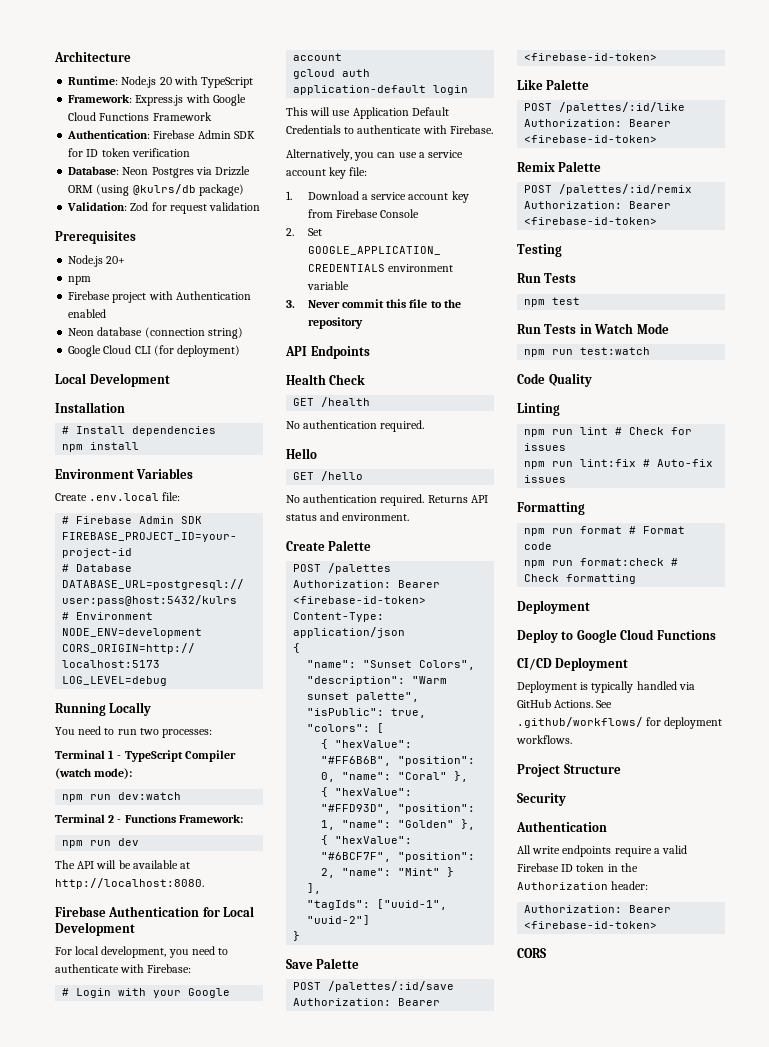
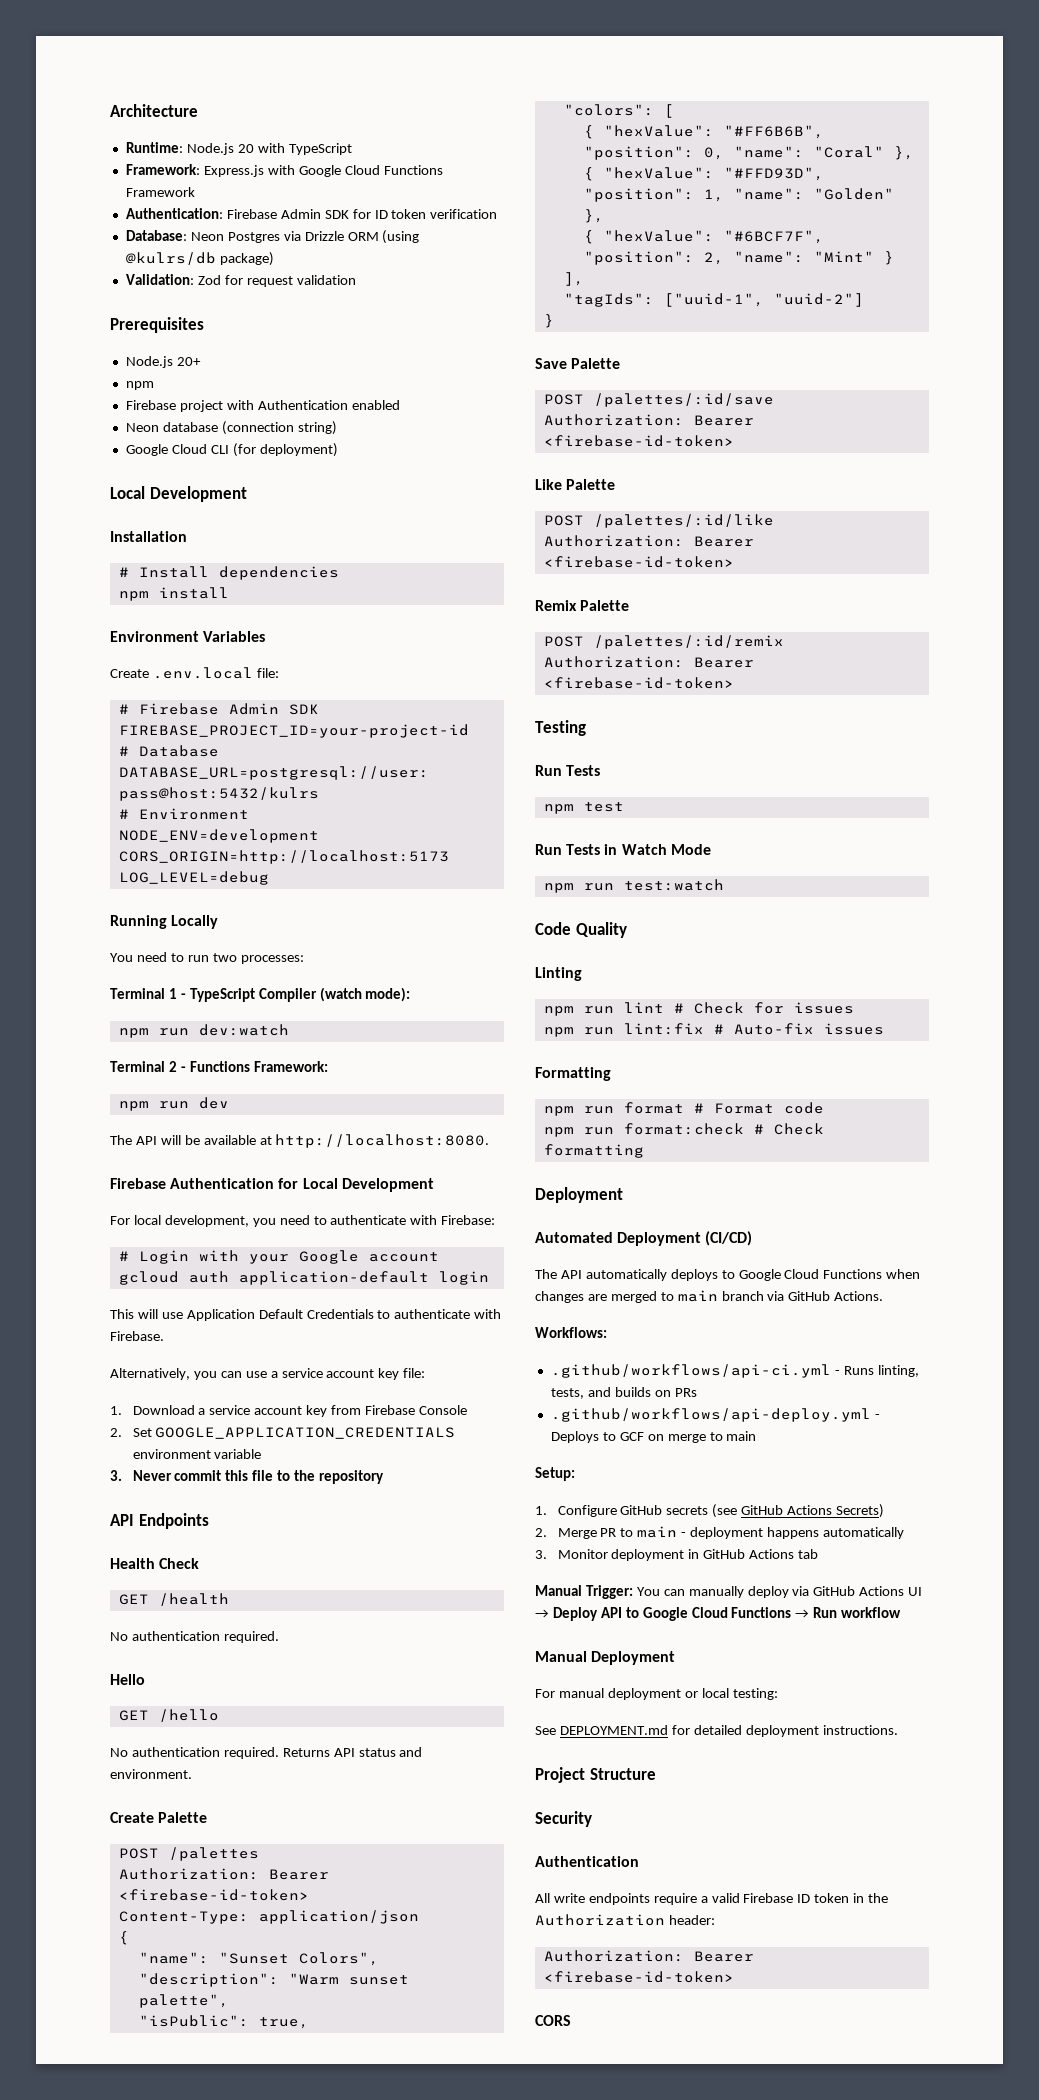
[517,629,716,643] [517,657,629,671] [517,681,695,693] [517,699,613,708] [517,717,723,729] [516,735,572,744] Deploy to Google Cloud Functions // CI/CD Deployment // Deployment is typically handled via GitHub Actions. See .github/workflows/ for deployment workflows. -> [535,1231,753,1246] [535,1269,921,1281] [535,1290,884,1303] [535,1327,607,1338] [550,1364,919,1378] [550,1387,697,1399] [550,1408,880,1422] [550,1431,757,1443] [535,1467,575,1481] [535,1504,885,1518] [535,1526,904,1539] [535,1549,819,1561] [535,1585,923,1599] [535,1607,902,1621] [535,1651,676,1665] [535,1688,778,1700] [535,1725,898,1737] Automated Deployment (CI/CD) // The API automatically deploys to Google Cloud Functions when changes are merged to main branch via GitHub Actions. // Workflows: // .github/workflows/api-ci.yml - Runs linting, tests, and builds on PRs // .github/workflows/api-deploy.yml - Deploys to GCF on merge to main // Setup: // 1. Configure GitHub secrets (see GitHub Actions Secrets) // 2. Merge PR to main - deployment happens automatically // 3. Monitor deployment in GitHub Actions tab // Manual Trigger: You can manually deploy via GitHub Actions UI → Deploy API to Google Cloud Functions → Run workflow // Manual Deployment // For manual deployment or local testing: // See DEPLOYMENT.md for detailed deployment instructions.

